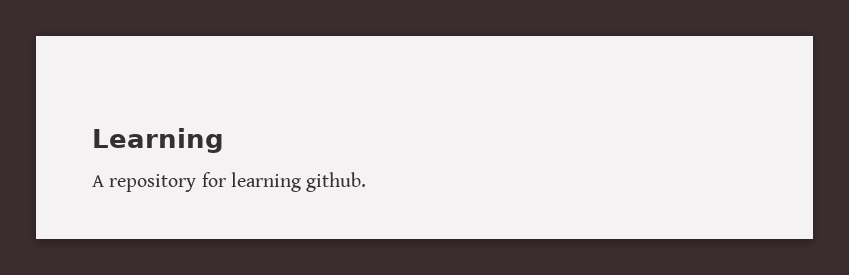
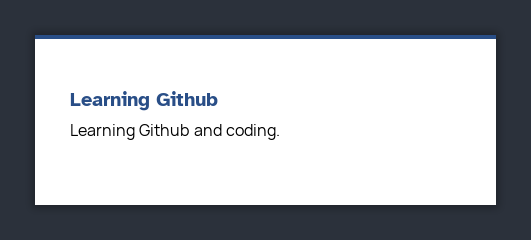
[92,128,224,153] [92,172,367,192] Learning // A repository for learning github. -> [70,91,218,111] [70,124,280,140] Learning Github // Learning Github and coding.

